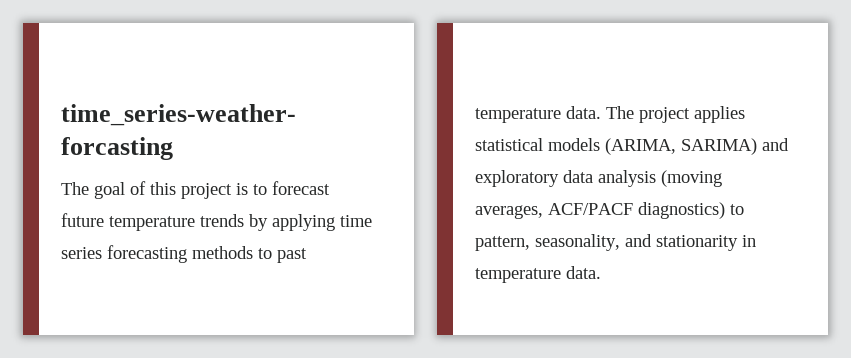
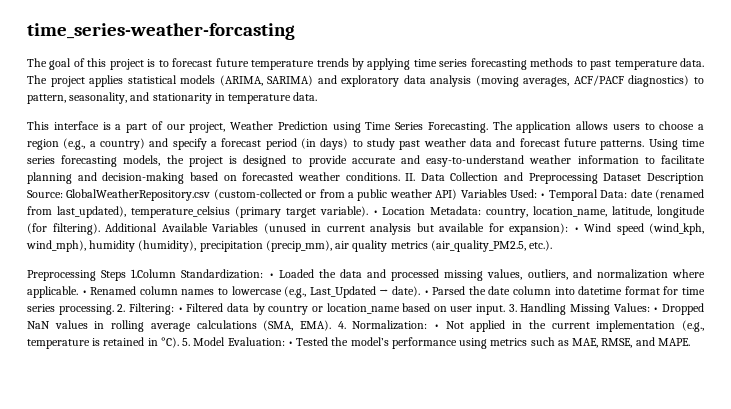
(601, 272) none -> [27,121,704,133] [27,138,705,150] [27,155,705,167] [27,172,704,184] [27,189,704,201] [27,206,705,218] [27,223,704,235] [26,240,553,252] [27,269,705,281] [27,286,706,298] [27,303,704,315] [27,320,704,332] [27,337,690,349] // This interface is a part of our project, Weather Prediction using Time Series Forecasting. The application allows users to choose a region (e.g., a country) and specify a forecast period (in days) to study past weather data and forecast future patterns. Using time series forecasting models, the project is designed to provide accurate and easy-to-understand weather information to facilitate planning and decision-making based on forecasted weather conditions. II. Data Collection and Preprocessing Dataset Description Source: GlobalWeatherRepository.csv (custom-collected or from a public weather API) Variables Used: • Temporal Data: date (renamed from last_updated), temperature_celsius (primary target variable). • Location Metadata: country, location_name, latitude, longitude (for filtering). Additional Available Variables (unused in current analysis but available for expansion): • Wind speed (wind_kph, wind_mph), humidity (humidity), precipitation (precip_mm), air quality metrics (air_quality_PM2.5, etc.). // Preprocessing Steps 1.Column Standardization: • Loaded the data and processed missing values, outliers, and normalization where applicable. • Renamed column names to lowercase (e.g., Last_Updated → date). • Parsed the date column into datetime format for time series processing. 2. Filtering: • Filtered data by country or location_name based on user input. 3. Handling Missing Values: • Dropped NaN values in rolling average calculations (SMA, EMA). 4. Normalization: • Not applied in the current implementation (e.g., temperature is retained in °C). 5. Model Evaluation: • Tested the model’s performance using metrics such as MAE, RMSE, and MAPE.

